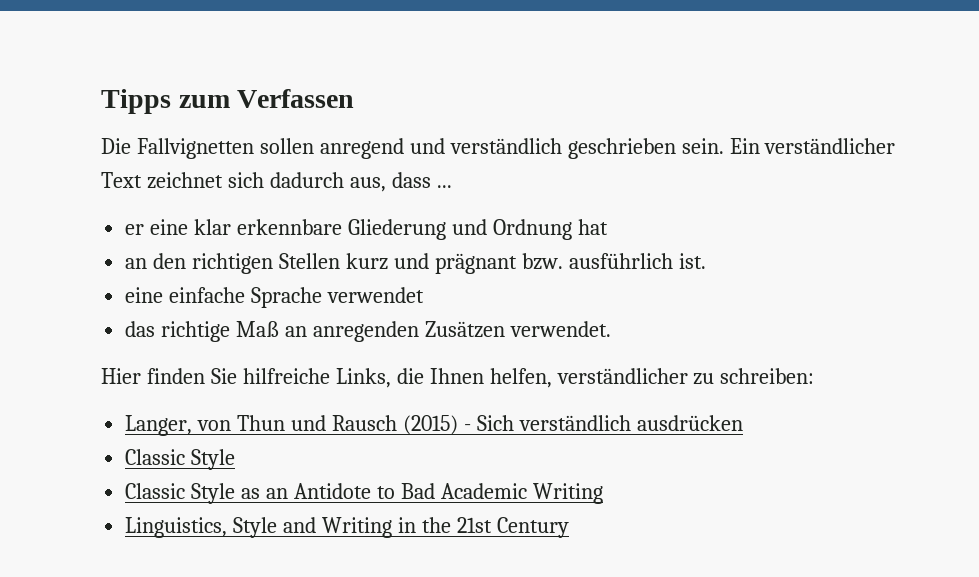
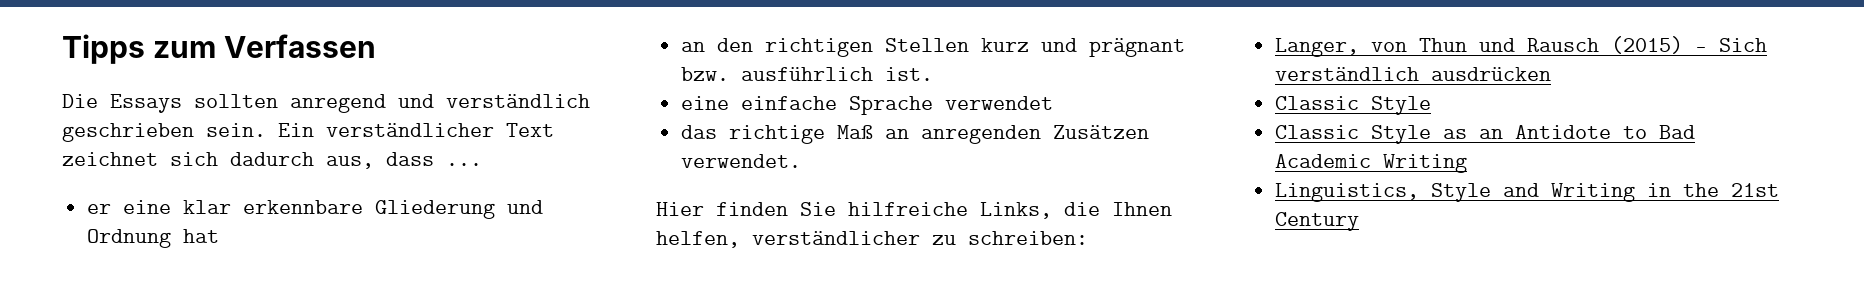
[136,138,314,159] Fallvignetten sollen -> [110,94,278,113] Essays sollten

